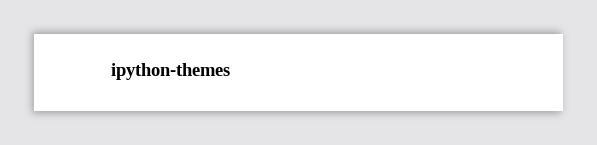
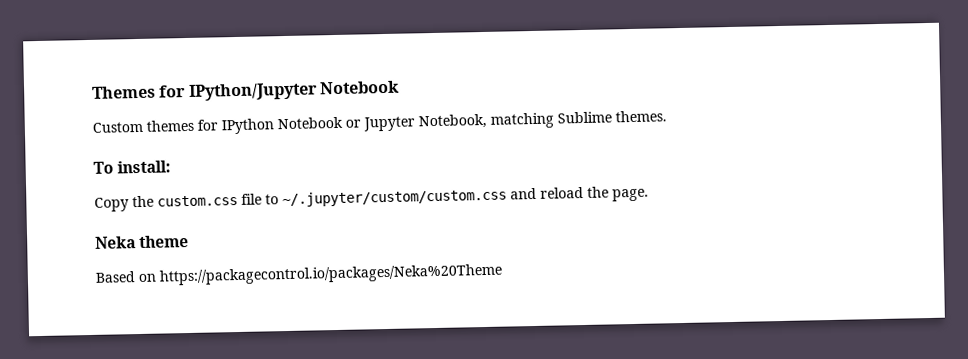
[111,63,230,80] ipython-themes -> [92,80,400,101] [92,110,667,135] [93,160,172,174] [94,186,649,212] [95,234,190,249] [95,263,503,286] Themes for IPython/Jupyter Notebook // Custom themes for IPython Notebook or Jupyter Notebook, matching Sublime themes. // To install: // Copy the custom.css file to ~/.jupyter/custom/custom.css and reload the page. // Neka theme // Based on https://packagecontrol.io/packages/Neka%20Theme

